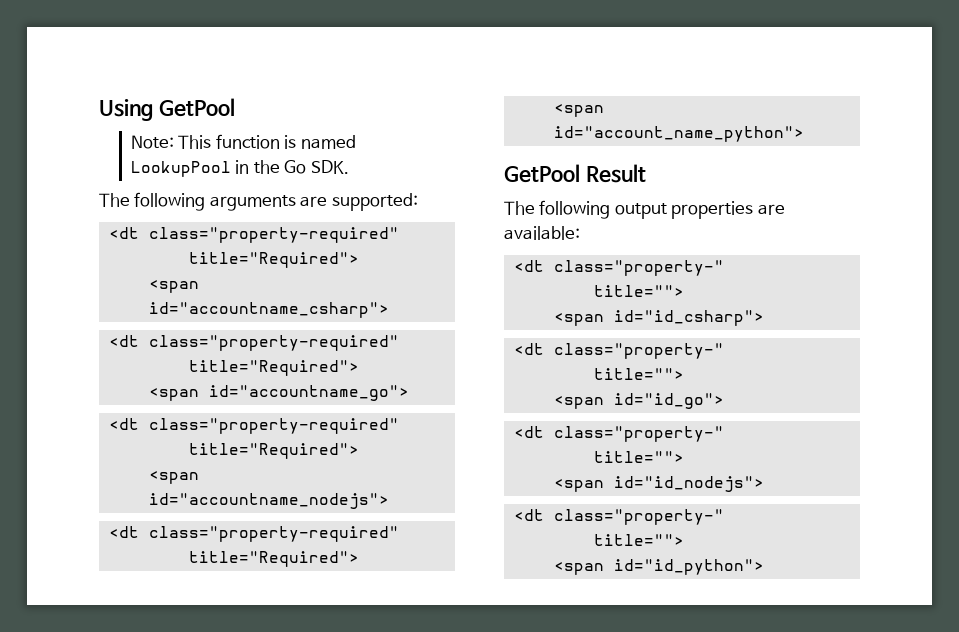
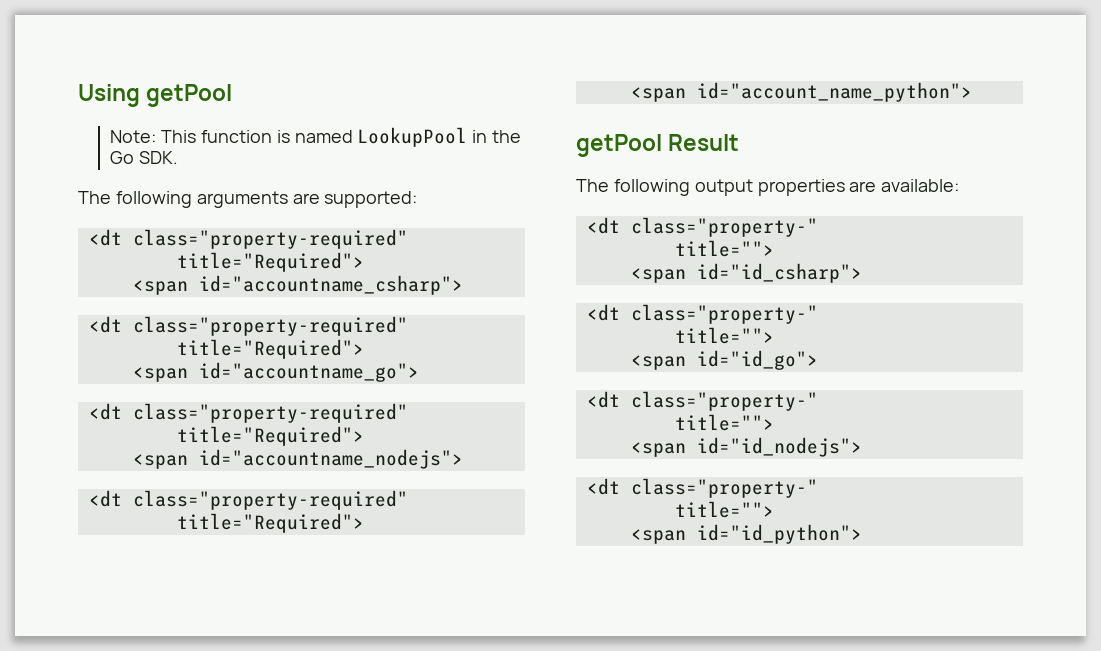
[158,98,235,117] GetPool -> [146,84,233,107] getPool
[504,164,580,183] GetPool -> [576,134,662,157] getPool

